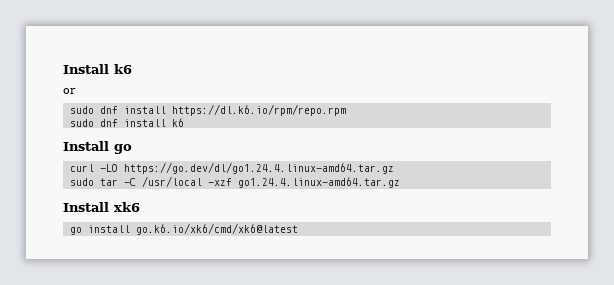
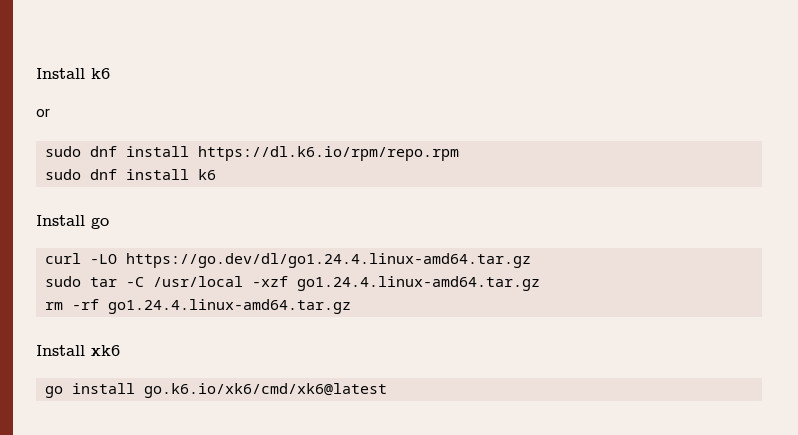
(400, 182) none -> [45,299,351,314] // rm -rf go1.24.4.linux-amd64.tar.gz

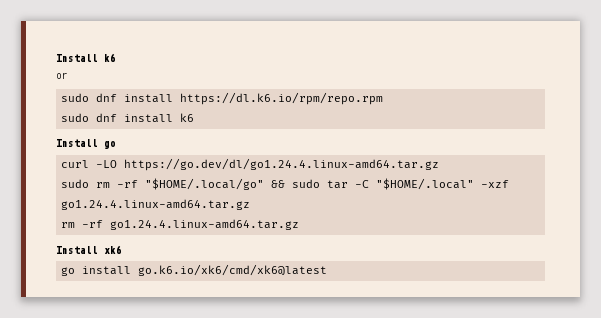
(81, 281) none -> [96,178,321,190] rm -rf "$HOME/.local/go" && sudo
[153,276,243,287] /usr/local -> [376,178,475,190] "$HOME/.local"

